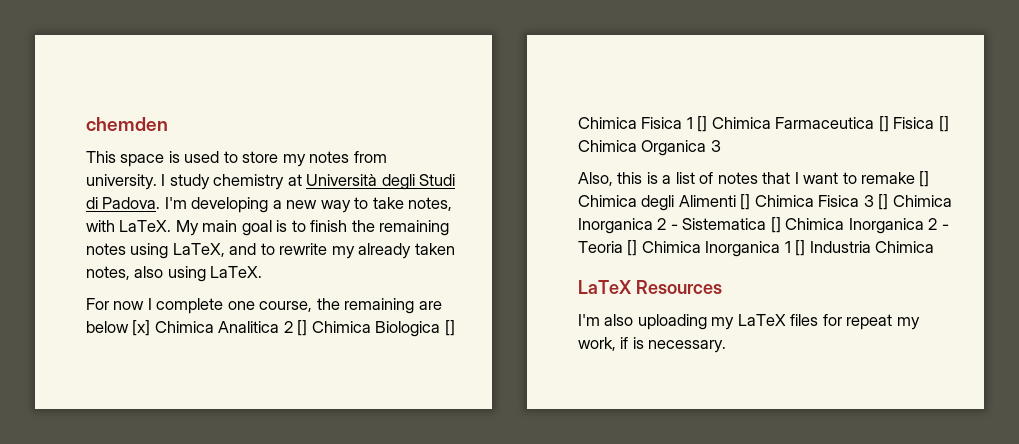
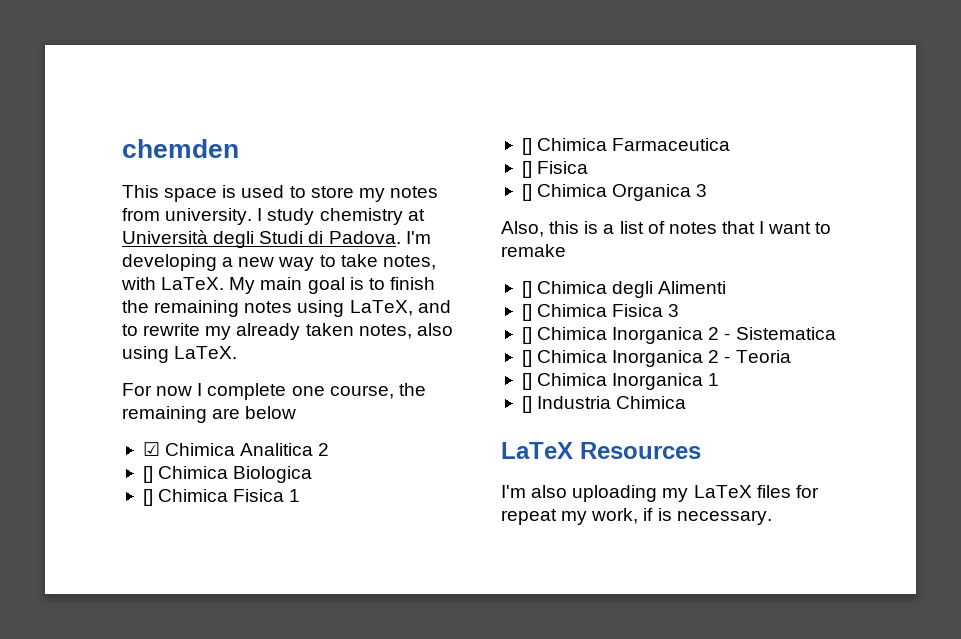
[132,320,151,336] [x] -> [142,442,160,456] // ☑
(293, 327) none -> (330, 449) //
(441, 329) none -> (313, 474) //
(693, 123) none -> (301, 495) //
(875, 123) none -> (731, 144) //
(935, 123) none -> (589, 167) //
(916, 178) none -> (566, 250) //
(736, 201) none -> (727, 287) //
(874, 201) none -> (680, 310) //
(767, 224) none -> (836, 333) //
(623, 247) none -> (791, 356) //
(791, 247) none -> (720, 379) //

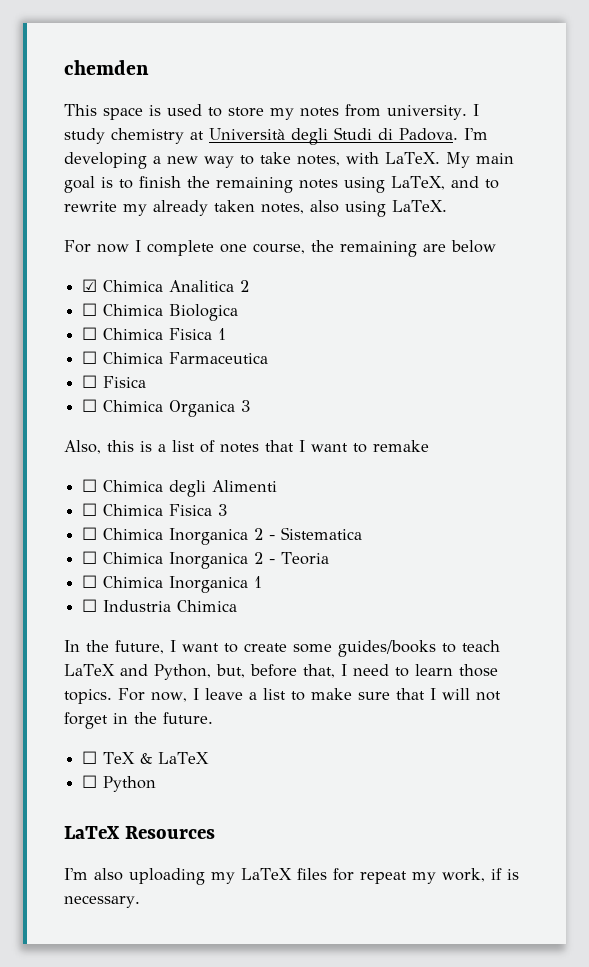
[142,466,153,483] [] -> [82,303,98,316] ☐
[142,489,153,506] [] -> [82,327,98,340] ☐
[521,138,532,155] [] -> [82,351,98,364] ☐
[521,161,532,178] [] -> [82,375,98,388] ☐
[521,184,532,201] [] -> [82,399,98,412] ☐
[521,281,532,298] [] -> [82,479,98,492] ☐
[521,304,532,321] [] -> [82,503,98,516] ☐
[521,327,532,344] [] -> [82,527,98,540] ☐
[521,350,532,367] [] -> [82,551,98,564] ☐
[521,373,532,390] [] -> [82,575,98,588] ☐
[521,396,532,413] [] -> [82,599,98,612] ☐
(687, 402) none -> [64,640,500,657] [64,664,498,680] [64,688,501,704] [64,712,213,729] [82,751,210,764] [82,775,157,792] // In the future, I want to create some guides/books to teach LaTeX and Python, but, before that, I need to learn those topics. For now, I leave a list to make sure that I will not forget in the future. // ☐ TeX & LaTeX // ☐ Python

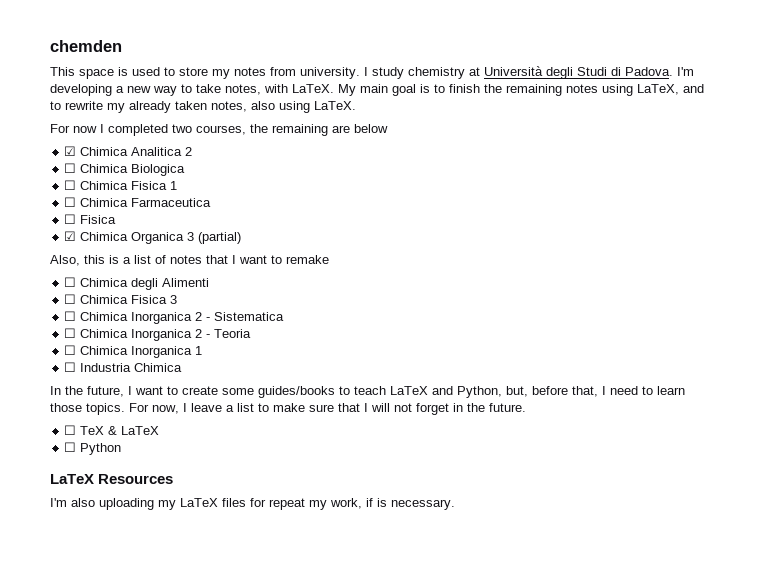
[147,240,305,256] complete one course, -> [108,124,246,136] completed two courses,
[82,399,98,412] ☐ -> [64,231,77,241] ☑
(251, 406) none -> [198,232,242,244] (partial)

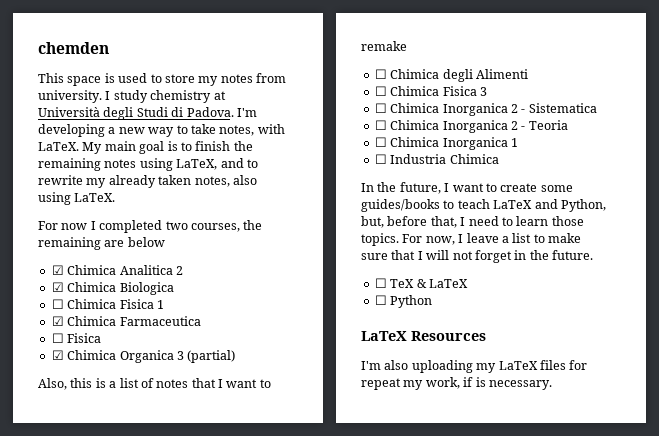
[64,163,77,173] ☐ -> [51,282,64,292] ☑
[64,197,77,207] ☐ -> [51,316,64,326] ☑

